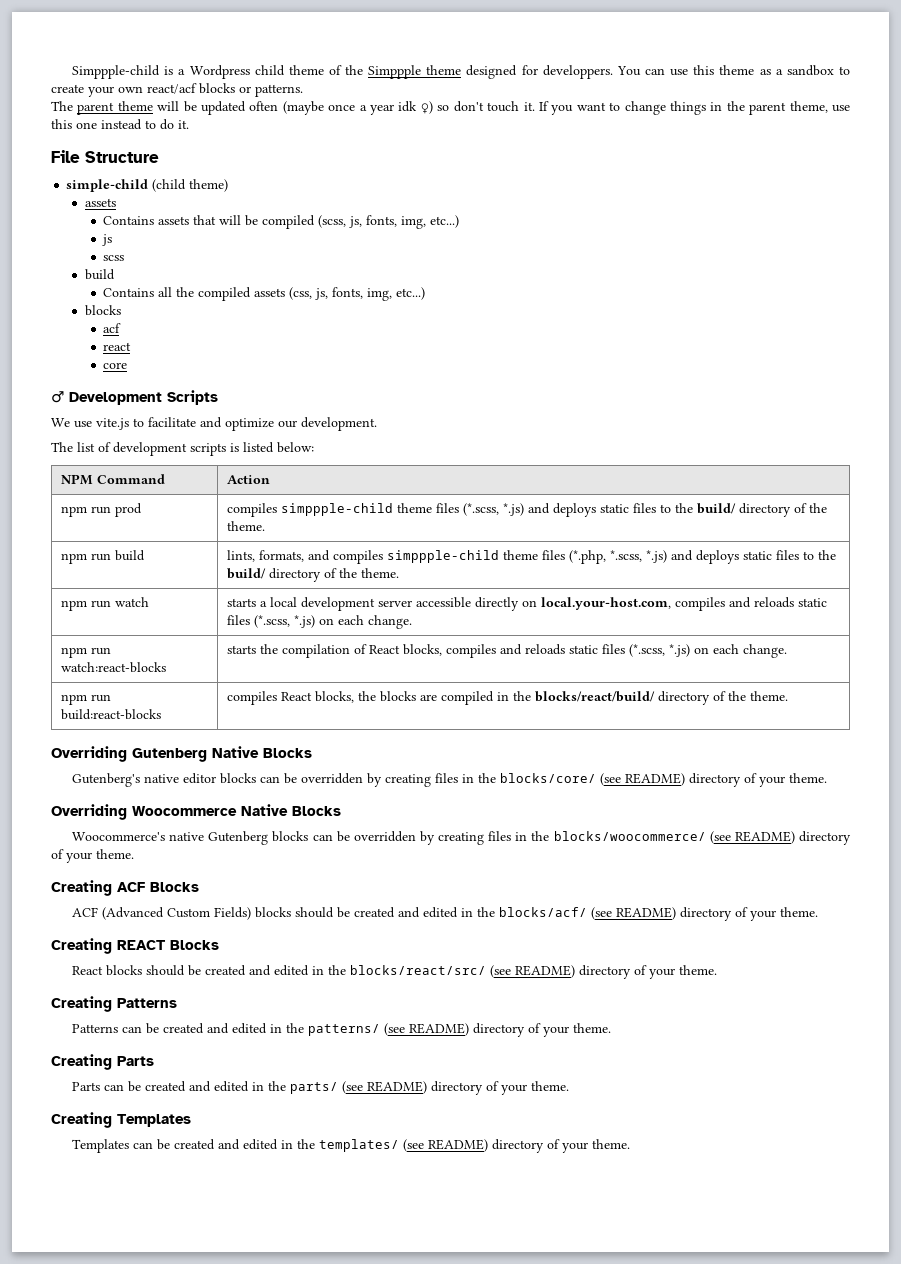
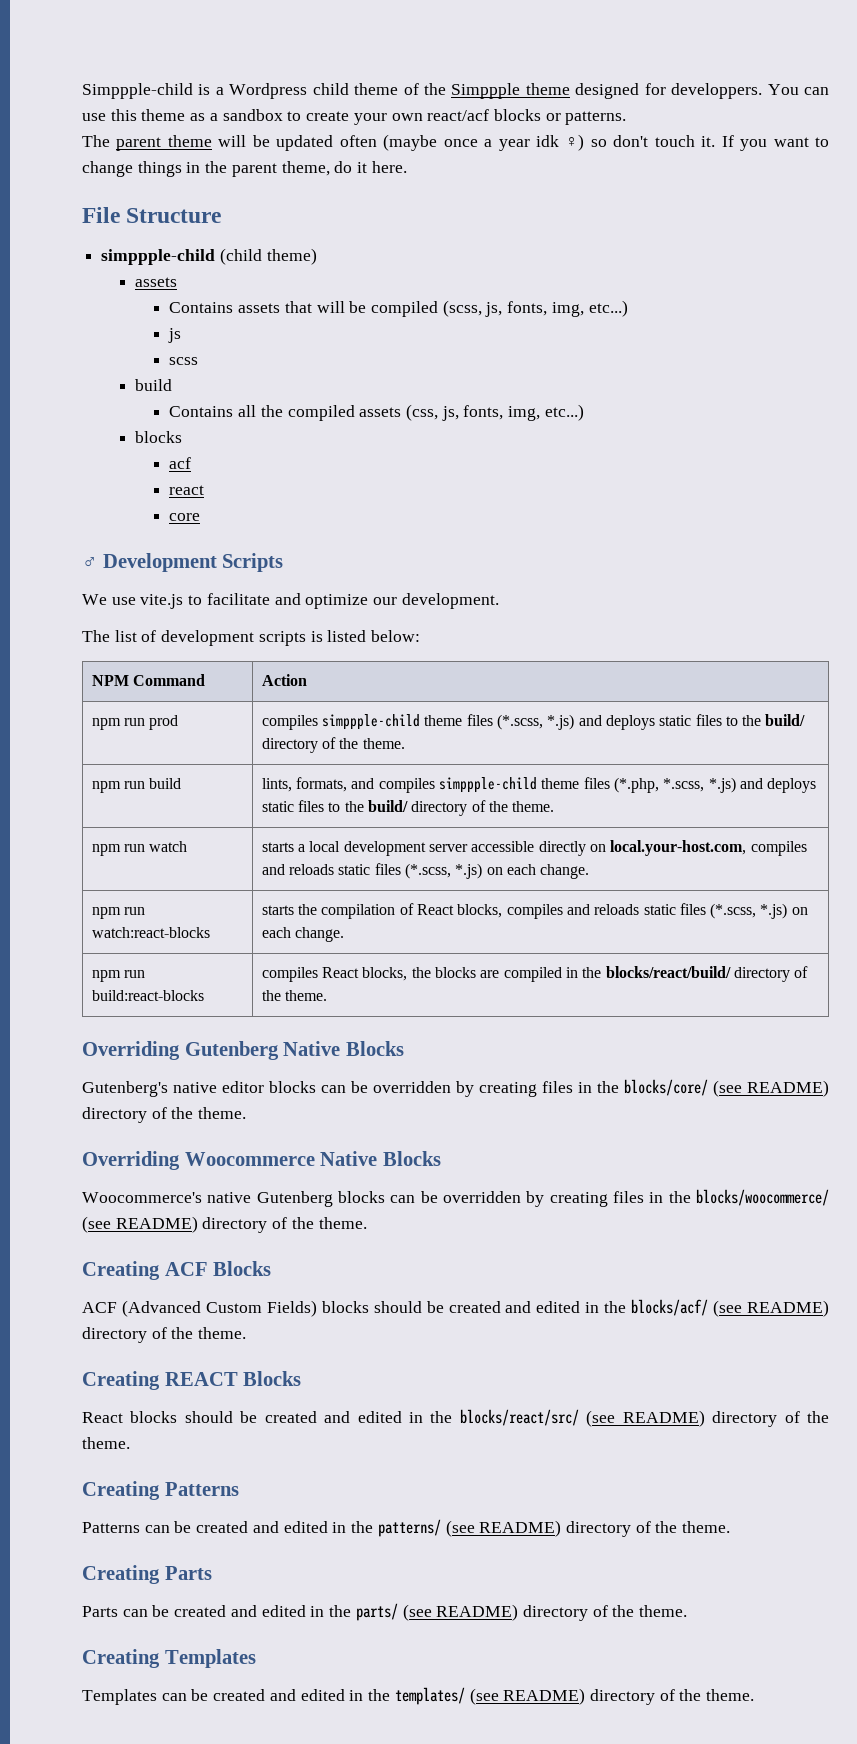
[831,105,850,112] [51,119,189,130] use this one instead to do it. -> [334,161,407,173] do it here.
[66,179,149,192] simple-child -> [101,249,216,265] simppple-child
[759,776,786,787] your -> [171,1107,194,1119] the
[66,852,92,863] your -> [291,1217,314,1229] the
[750,910,777,921] your -> [171,1327,194,1339] the
[649,968,676,979] your -> [807,1411,830,1423] the
[543,1026,570,1037] your -> [655,1521,678,1533] the
[501,1084,528,1095] your -> [612,1605,635,1617] the
[562,1142,589,1153] your -> [679,1689,702,1701] the

